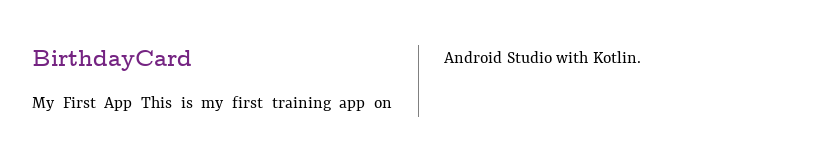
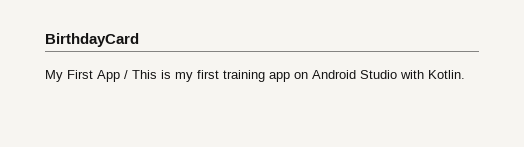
(133, 104) none -> [124,70,128,79] /

